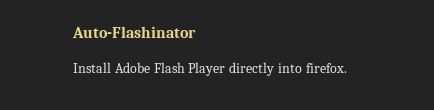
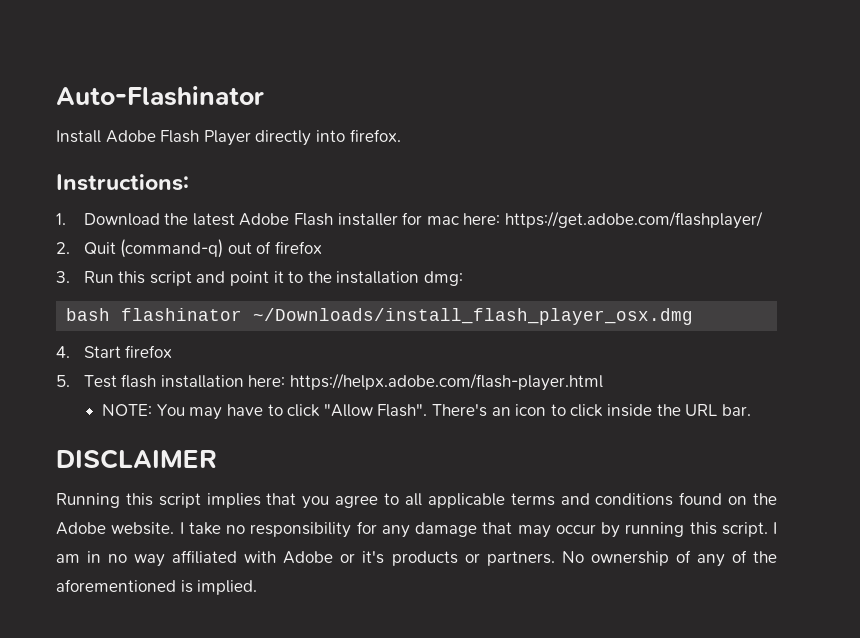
(347, 68) none -> [56,174,189,191] [56,211,763,229] [56,239,322,258] [56,271,463,286] [66,308,694,325] [56,345,173,358] [56,373,603,391] [102,404,751,420] [56,449,217,469] [56,492,778,509] [56,521,777,538] [56,550,777,567] [56,579,258,595] // Instructions: // 1. Download the latest Adobe Flash installer for mac here: https://get.adobe.com/flashplayer/ // 2. Quit (command-q) out of firefox // 3. Run this script and point it to the installation dmg: // bash flashinator ~/Downloads/install_flash_player_osx.dmg // 4. Start firefox // 5. Test flash installation here: https://helpx.adobe.com/flash-player.html // NOTE: You may have to click "Allow Flash". There's an icon to click inside the URL bar. // DISCLAIMER // Running this script implies that you agree to all applicable terms and conditions found on the Adobe website. I take no responsibility for any damage that may occur by running this script. I am in no way affiliated with Adobe or it's products or partners. No ownership of any of the aforementioned is implied.

